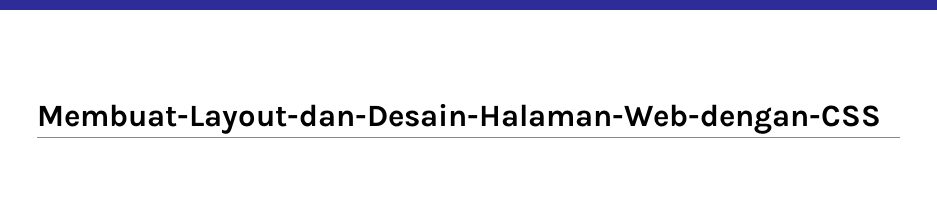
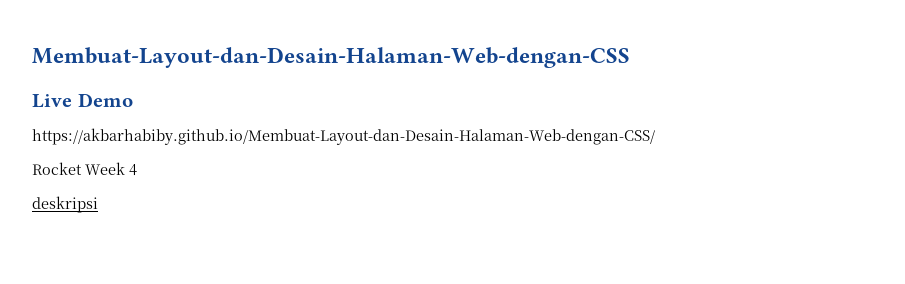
(881, 118) none -> [32,93,133,108] [32,128,655,145] [32,162,137,176] [32,196,98,213] // Live Demo // https://akbarhabiby.github.io/Membuat-Layout-dan-Desain-Halaman-Web-dengan-CSS/ // Rocket Week 4 // deskripsi

